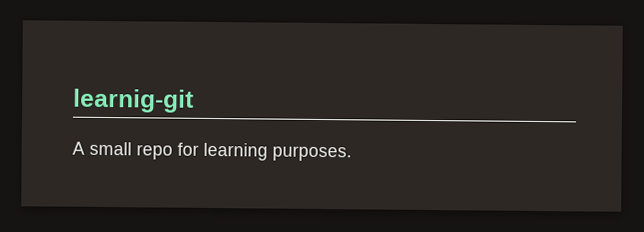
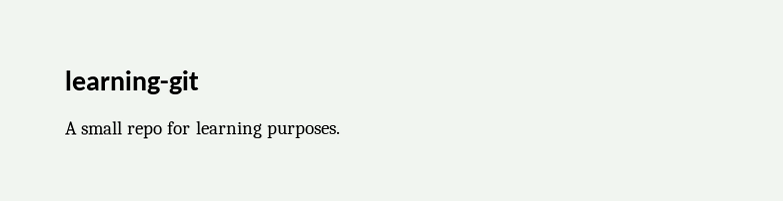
[73,88,194,113] learnig-git -> [64,70,199,95] learning-git

